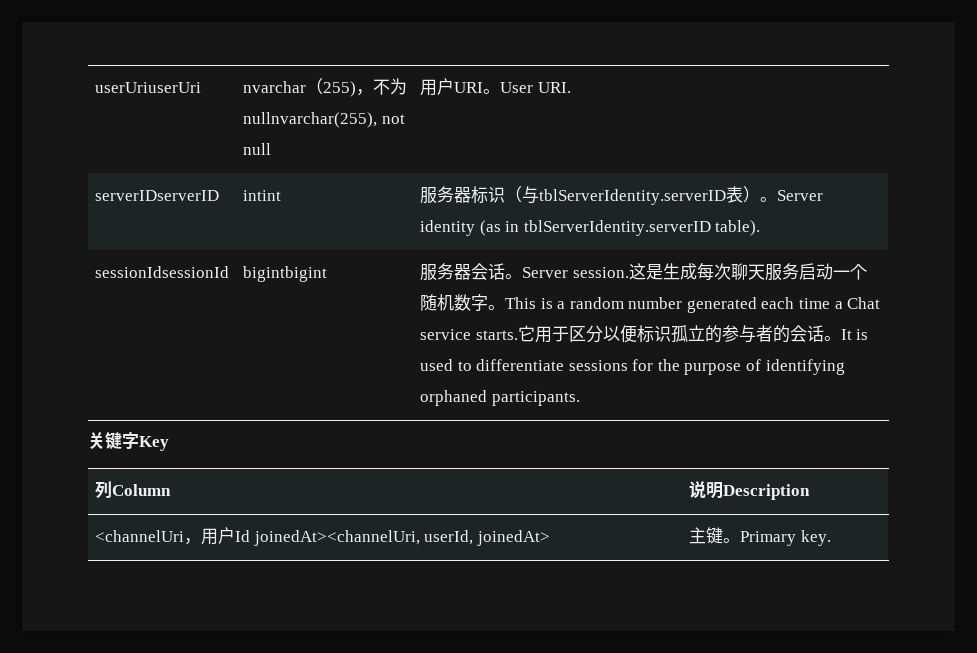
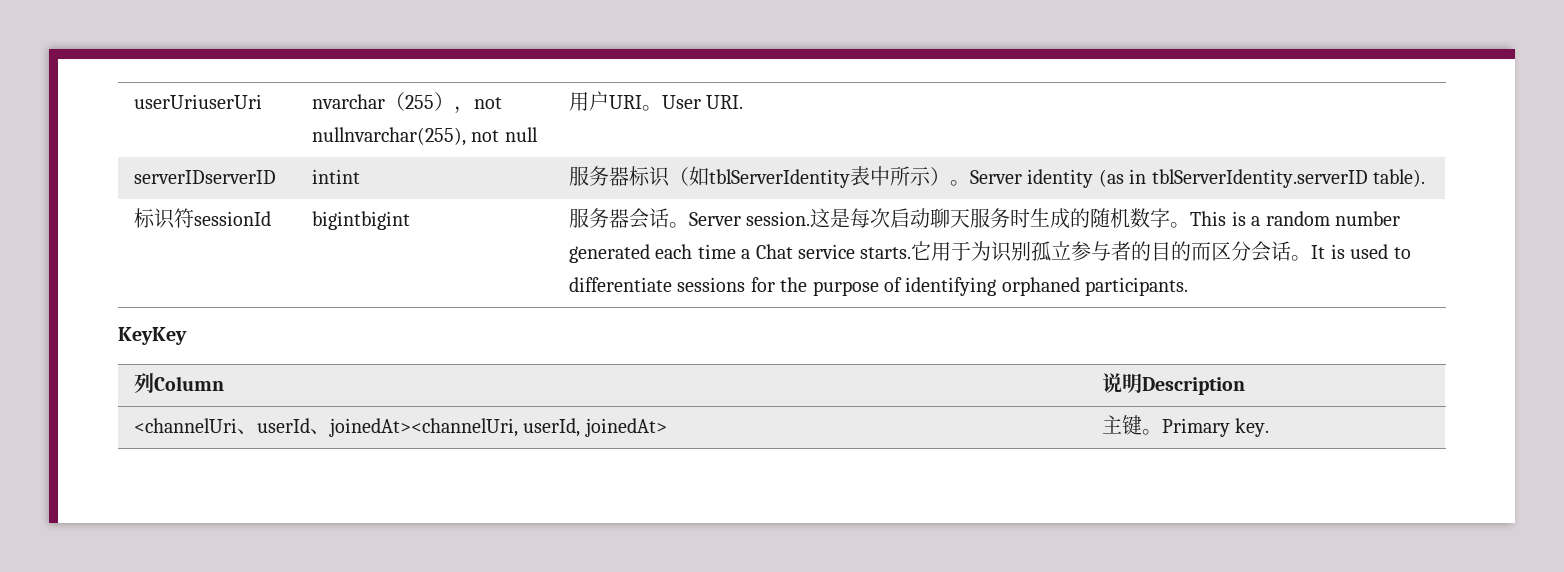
[322,78,407,97] 255)，不为 -> [404,92,502,114] 255），not
[521,186,743,205] 与tblServerIdentity.serverID表 -> [688,166,931,188] 如tblServerIdentity表中所示
[94,266,229,278] sessionIdsessionId -> [133,208,271,229] 标识符sessionId
[662,263,867,281] 生成每次聊天服务启动一个 -> [850,208,1091,229] 每次启动聊天服务时生成的
[568,325,790,343] 区分以便标识孤立的参与者的 -> [971,241,1252,262] 为识别孤立参与者的目的而区分
[88,432,169,451] 关键字Key -> [118,327,187,345] KeyKey
[183,527,250,545] ，用户Id -> [236,418,330,434] 、userId、

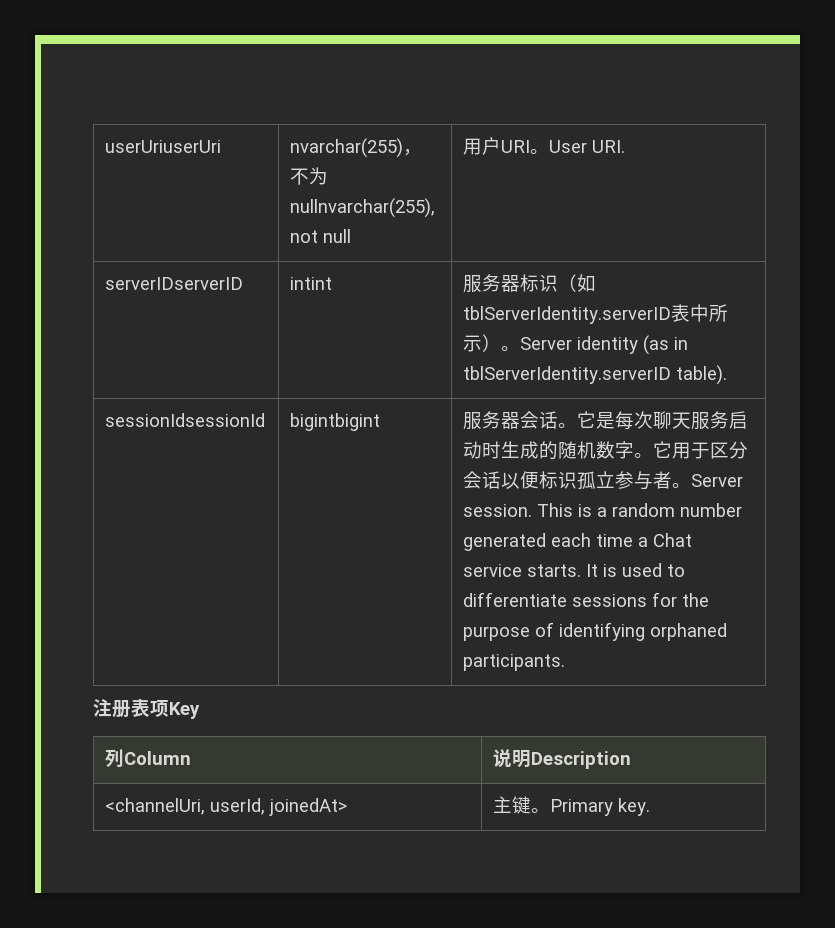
[311,92,502,114] nvarchar（255），not -> [290,138,423,158] [290,167,329,185] nvarchar(255)，不为
[708,169,850,188] tblServerIdentity -> [463,306,672,324] tblServerIdentity.serverID
[133,208,271,229] 标识符sessionId -> [105,413,266,427] sessionIdsessionId
[688,208,931,228] Server session.这是每次启动 -> [577,411,654,430] 它是每次
(1011, 218) none -> [729,411,749,429] [463,441,483,459] 启动
(1191, 225) none -> [653,441,749,459] [463,471,744,490] [463,504,533,517] 它用于区分会话以便标识孤立参与者。Server session.
[911,241,1312,262] 它用于为识别孤立参与者的目的而区分会话。 -> (582, 570) none
[118,327,187,345] KeyKey -> [93,699,200,719] 注册表项Key
[133,418,518,437] <channelUri、userId、joinedAt><channelUri, -> [105,798,206,815] <channelUri,

